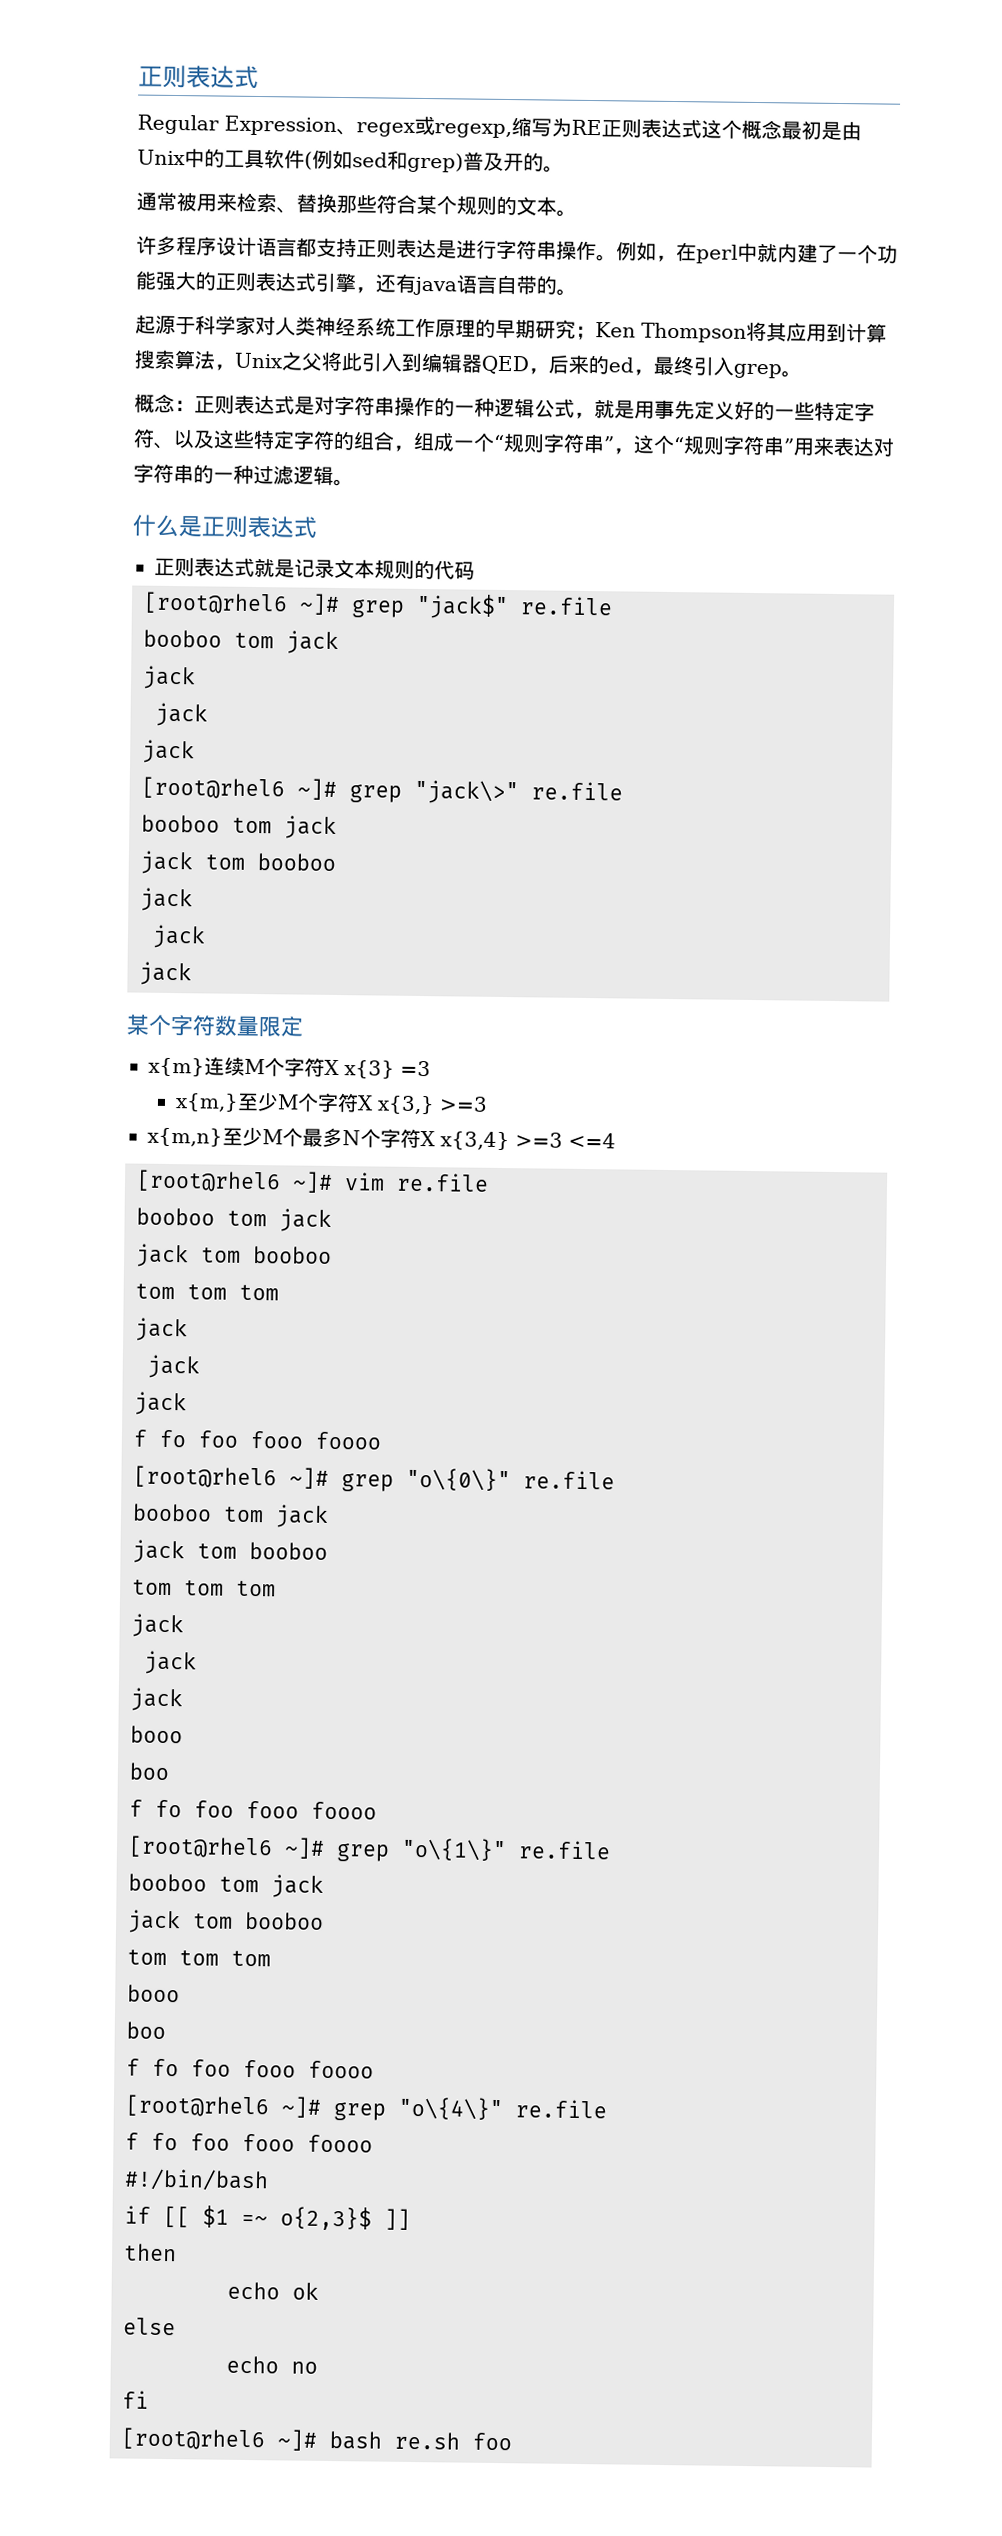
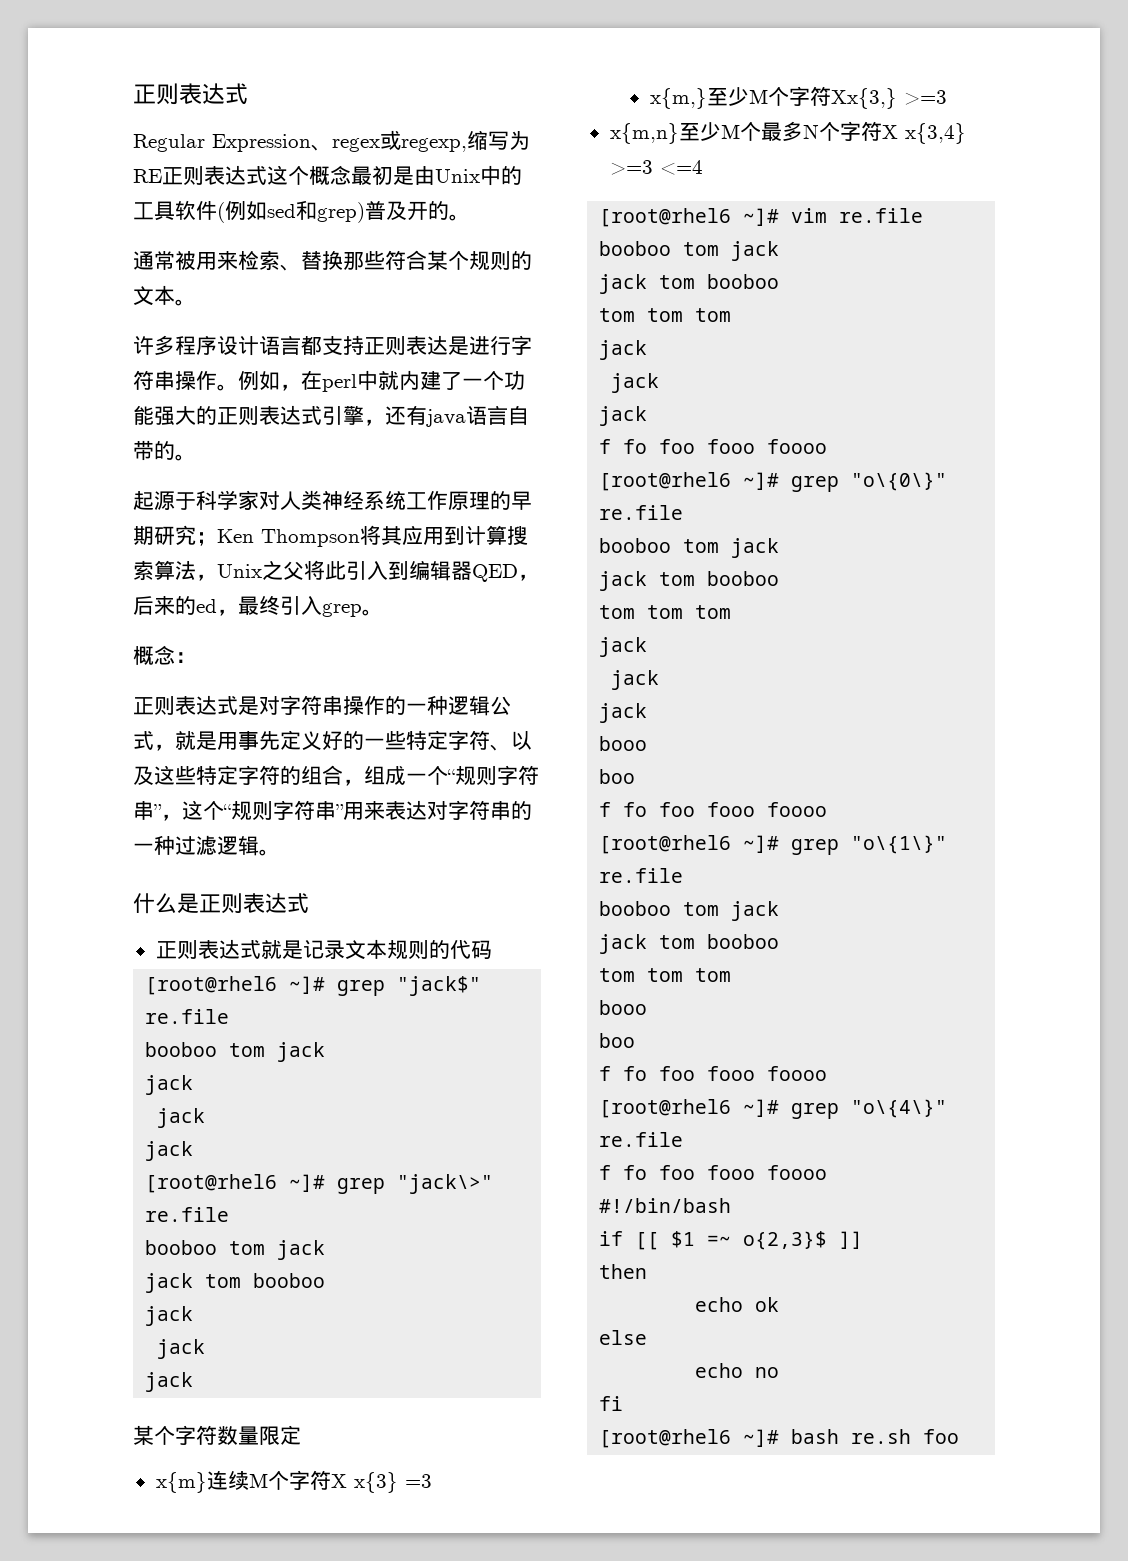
(195, 406) none -> (196, 657) //
[357,1095,436,1115] X x{3,} -> [830,88,897,109] Xx{3,}

